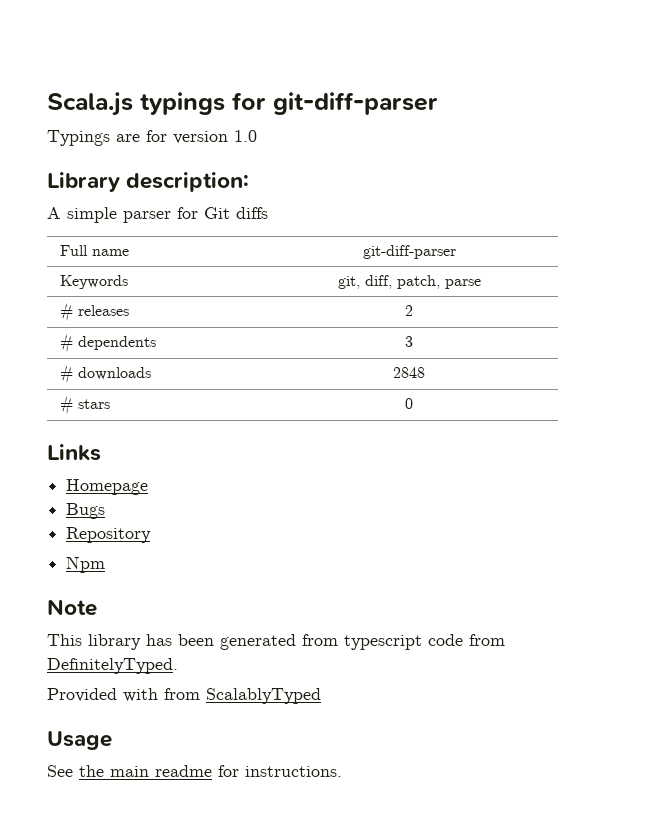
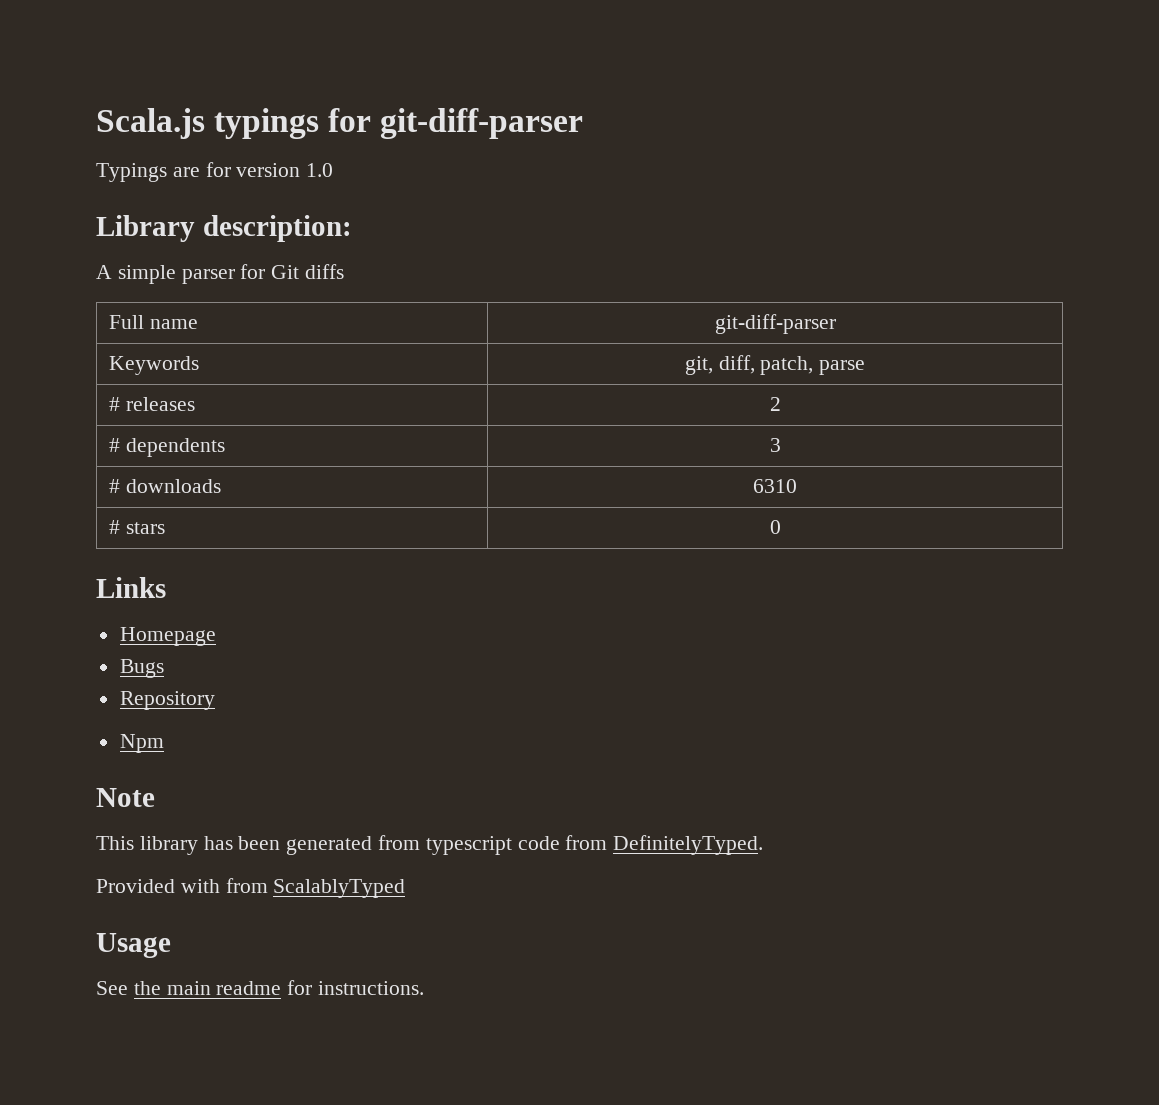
[393,367,426,378] 2848 -> [753,479,797,493] 6310

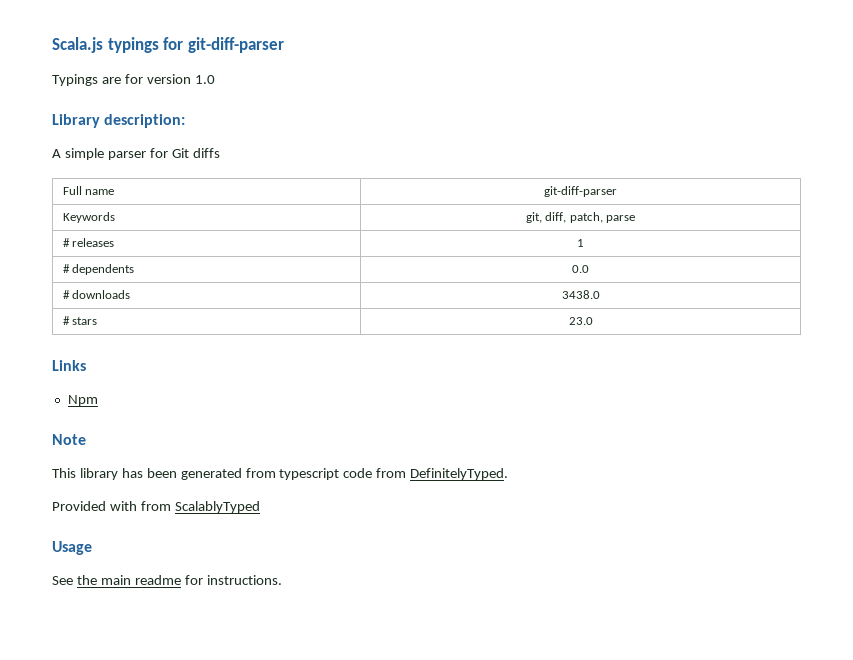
[769,397,781,411] 2 -> [577,239,584,247] 1
[769,438,781,452] 3 -> [572,265,589,273] 0.0
[753,479,797,493] 6310 -> [561,290,600,299] 3438.0
[769,520,781,534] 0 -> [568,317,593,325] 23.0
[119,627,216,646] [119,659,164,678] [119,691,215,710] // Homepage // Bugs // Repository -> (86, 365) none

